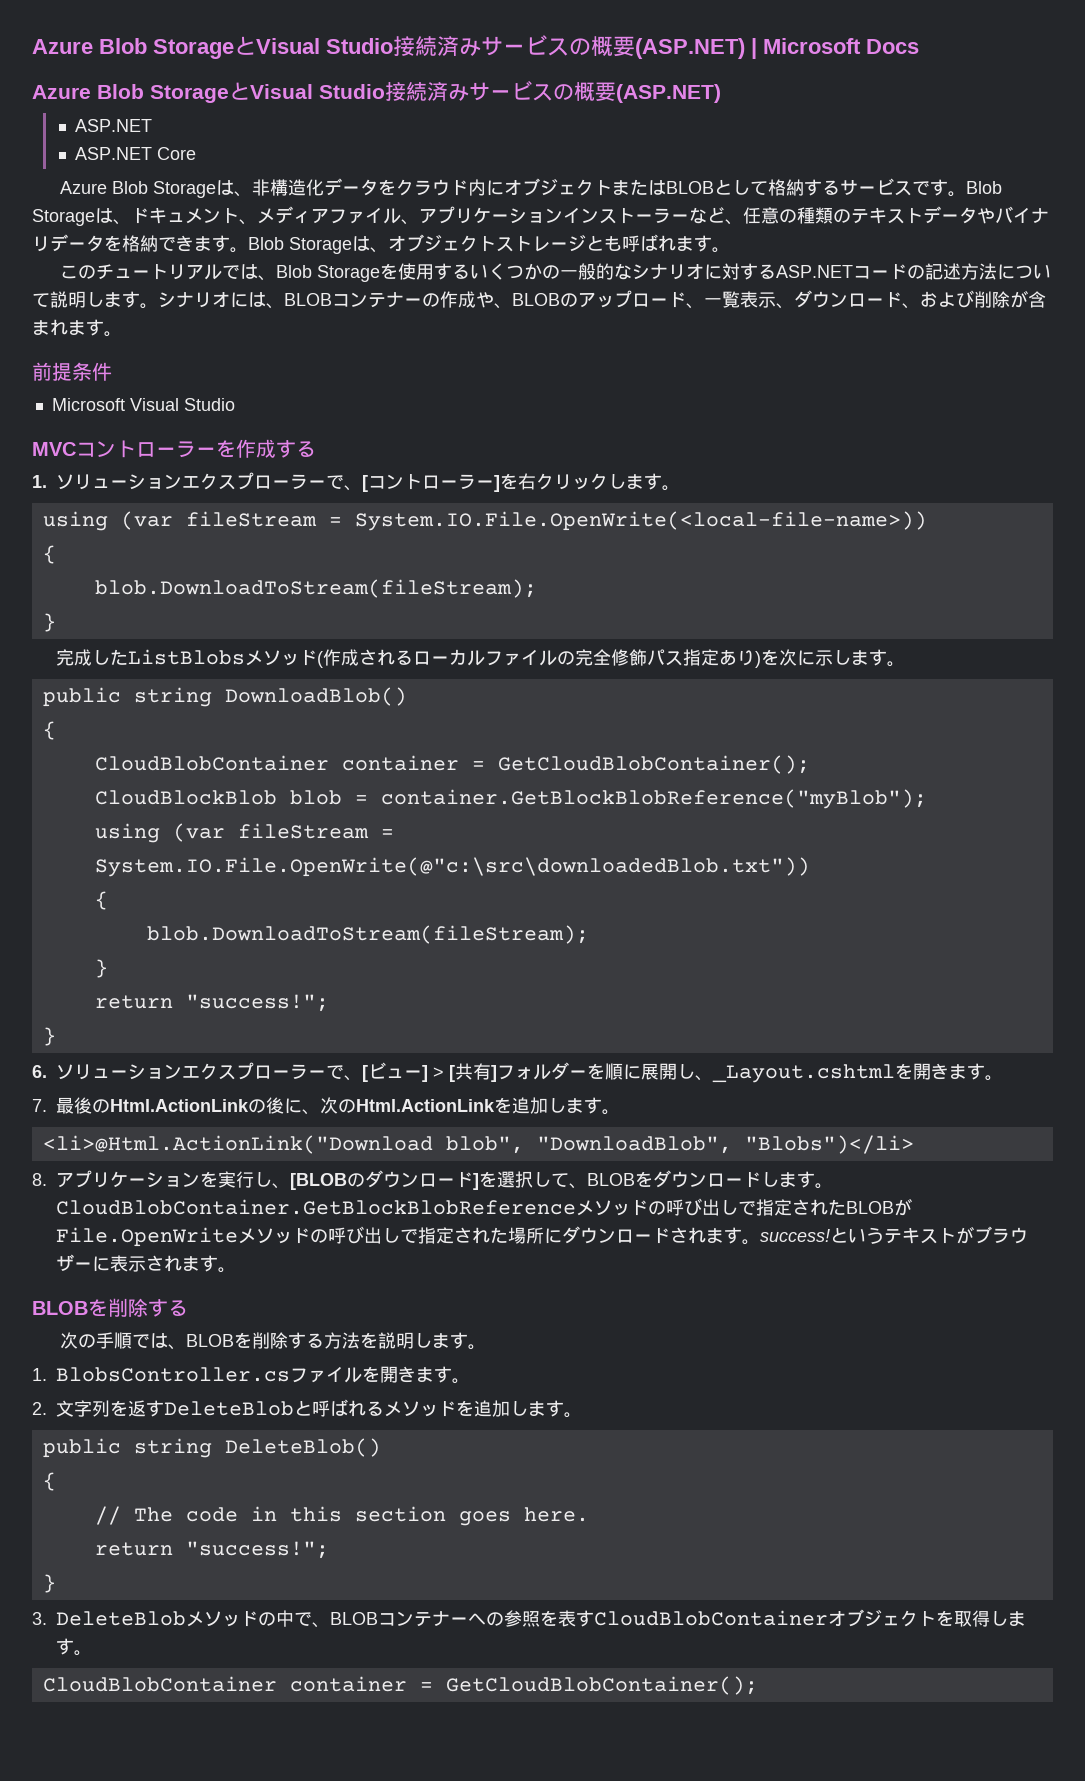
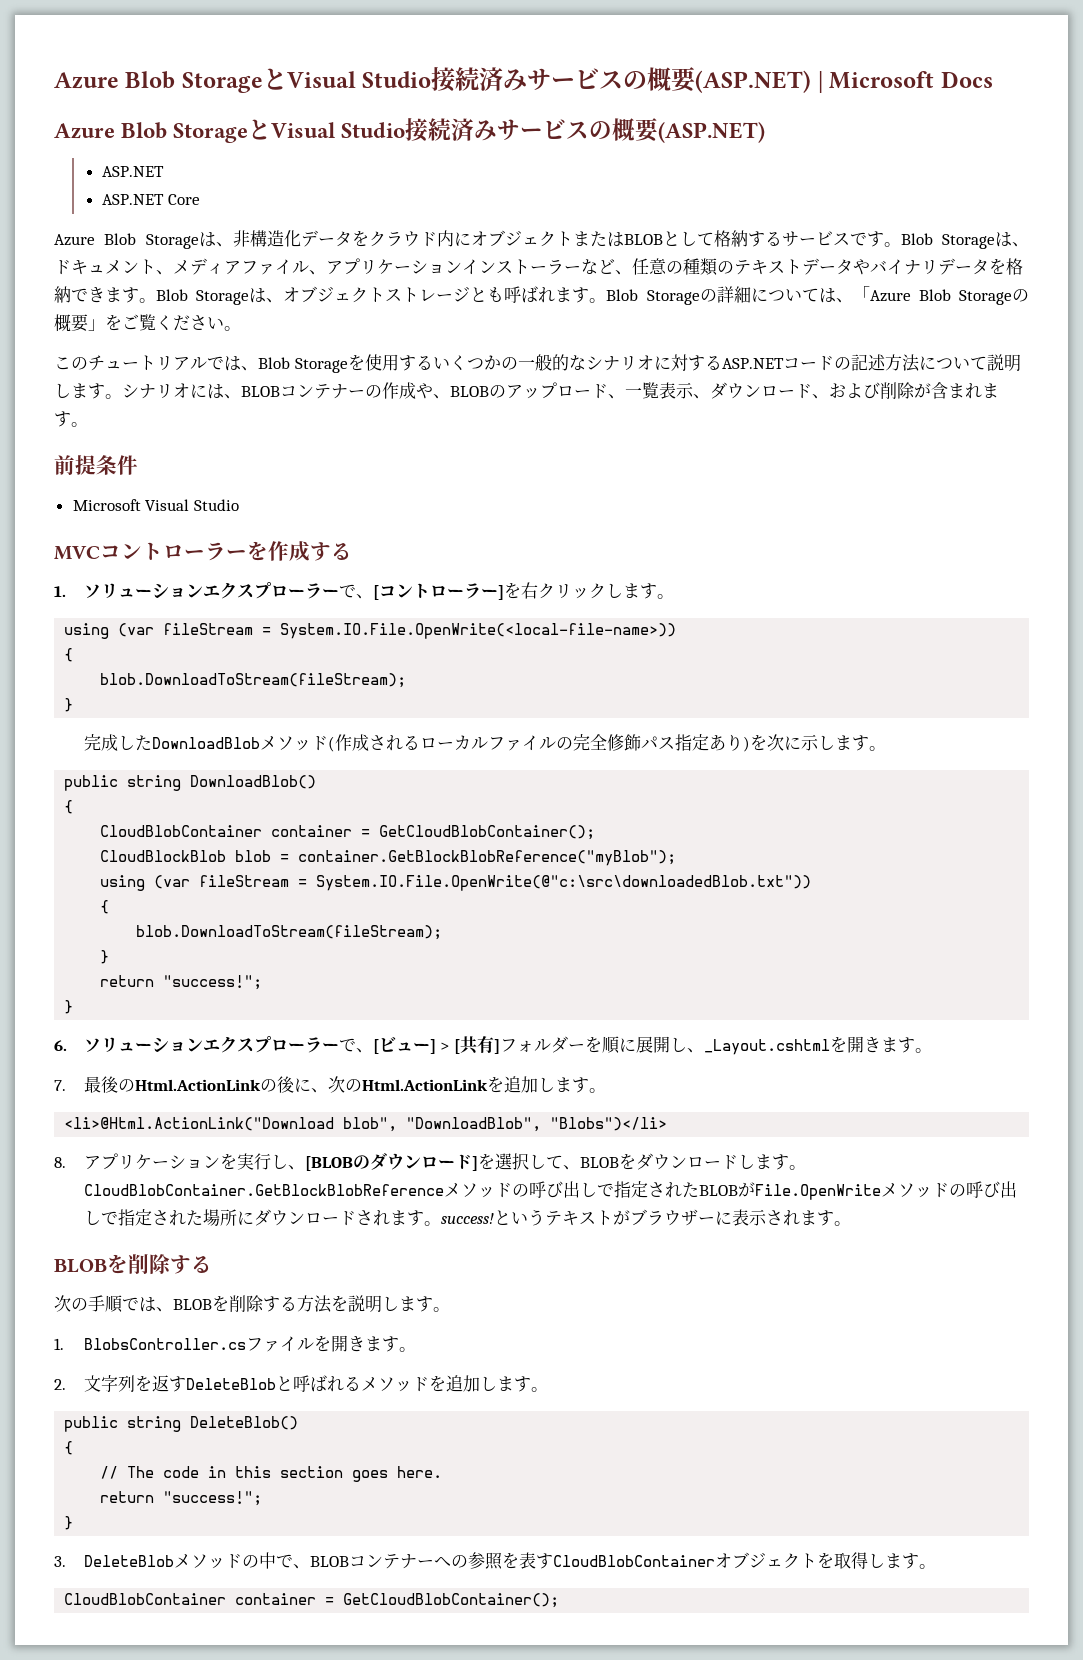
(730, 250) none -> [606,286,1029,305] [54,314,241,332] Blob Storageの詳細については、「Azure Blob Storageの概要」をご覧ください。
[127,649,245,665] ListBlobs -> [151,737,260,749] DownloadBlob

